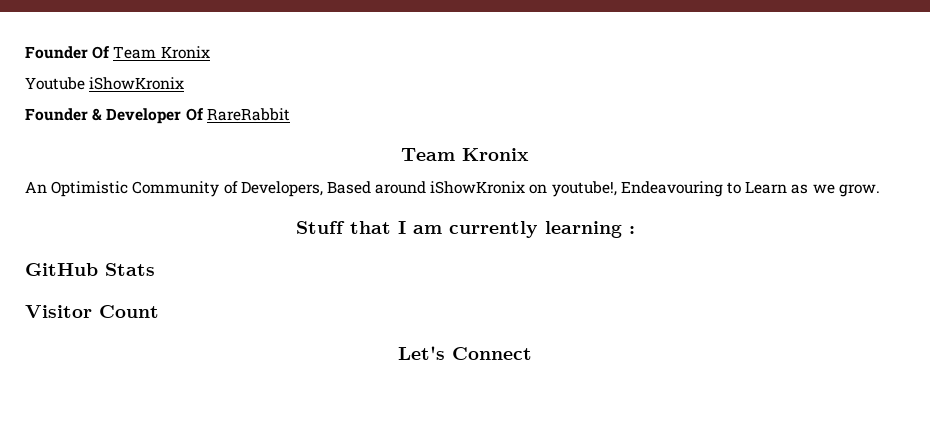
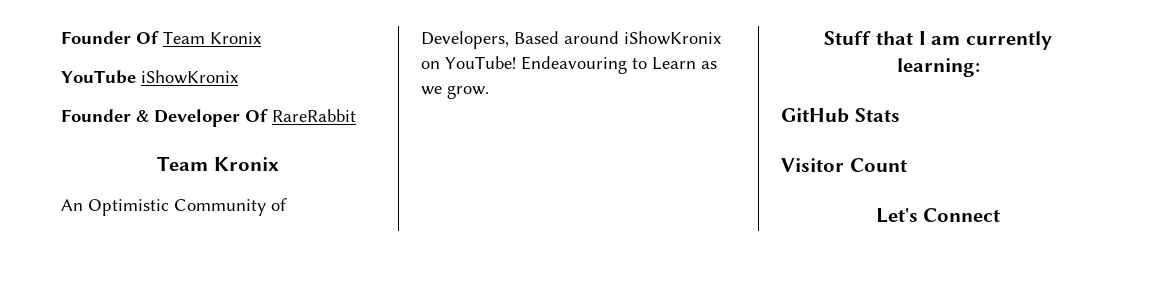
[25,77,85,90] Youtube -> [61,70,136,84] YouTube
[551,181,617,197] youtube!, -> [445,56,516,69] YouTube!
[544,221,635,238] learning : -> [896,58,980,77] learning:

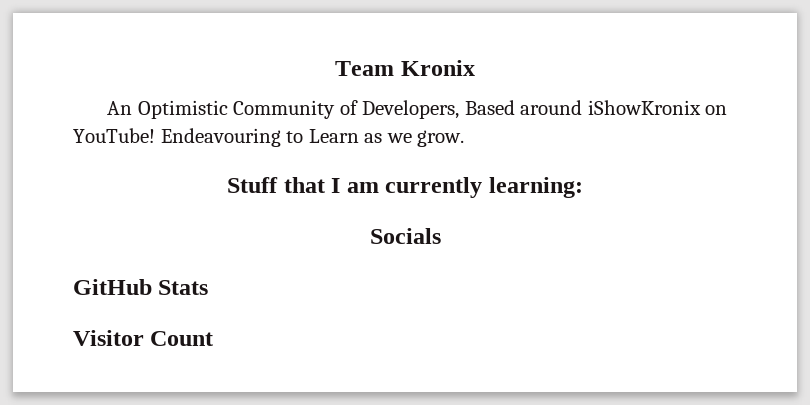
[61,31,261,44] [61,70,238,84] [61,109,356,127] Founder Of Team Kronix // YouTube iShowKronix // Founder & Developer Of RareRabbit // -> (335, 68) none
(980, 67) none -> [369,228,441,244] // Socials
[875,208,1001,223] // Let's Connect -> (214, 338) none

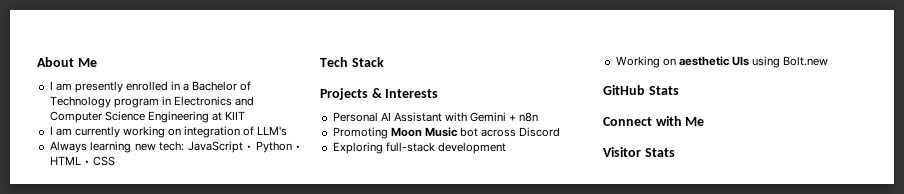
[335,60,475,76] [106,100,728,119] [73,128,465,147] [227,177,583,198] [369,228,441,244] Team Kronix // An Optimistic Community of Developers, Based around iShowKronix on YouTube! Endeavouring to Learn as we grow. // Stuff that I am currently learning: // Socials -> [37,57,97,67] [49,81,252,93] [49,96,255,108] [49,111,246,123] [49,126,288,138] [49,141,301,153] [49,156,115,166] [320,57,384,67] [320,88,439,100] [332,112,539,122] [332,127,561,139] [332,142,506,154] [615,56,829,68] About Me // I am presently enrolled in a Bachelor of Technology program in Electronics and Computer Science Engineering at KIIT // I am currently working on integration of LLM's // Always learning new tech: JavaScript • Python • HTML • CSS // Tech Stack // Projects & Interests // Personal AI Assistant with Gemini + n8n // Promoting Moon Music bot across Discord // Exploring full-stack development // Working on aesthetic UIs using Bolt.new
(209, 287) none -> [603,116,705,126] // Connect with Me
[150,331,214,346] Count -> [644,148,675,157] Stats

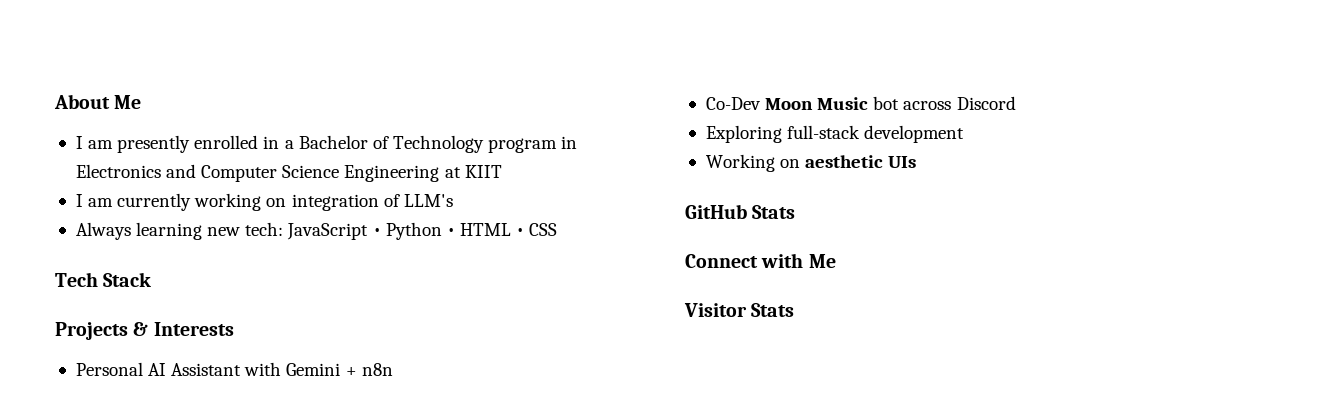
[332,127,388,139] Promoting -> [705,97,761,110] Co-Dev
[752,56,829,68] using Bolt.new -> (917, 162) none

